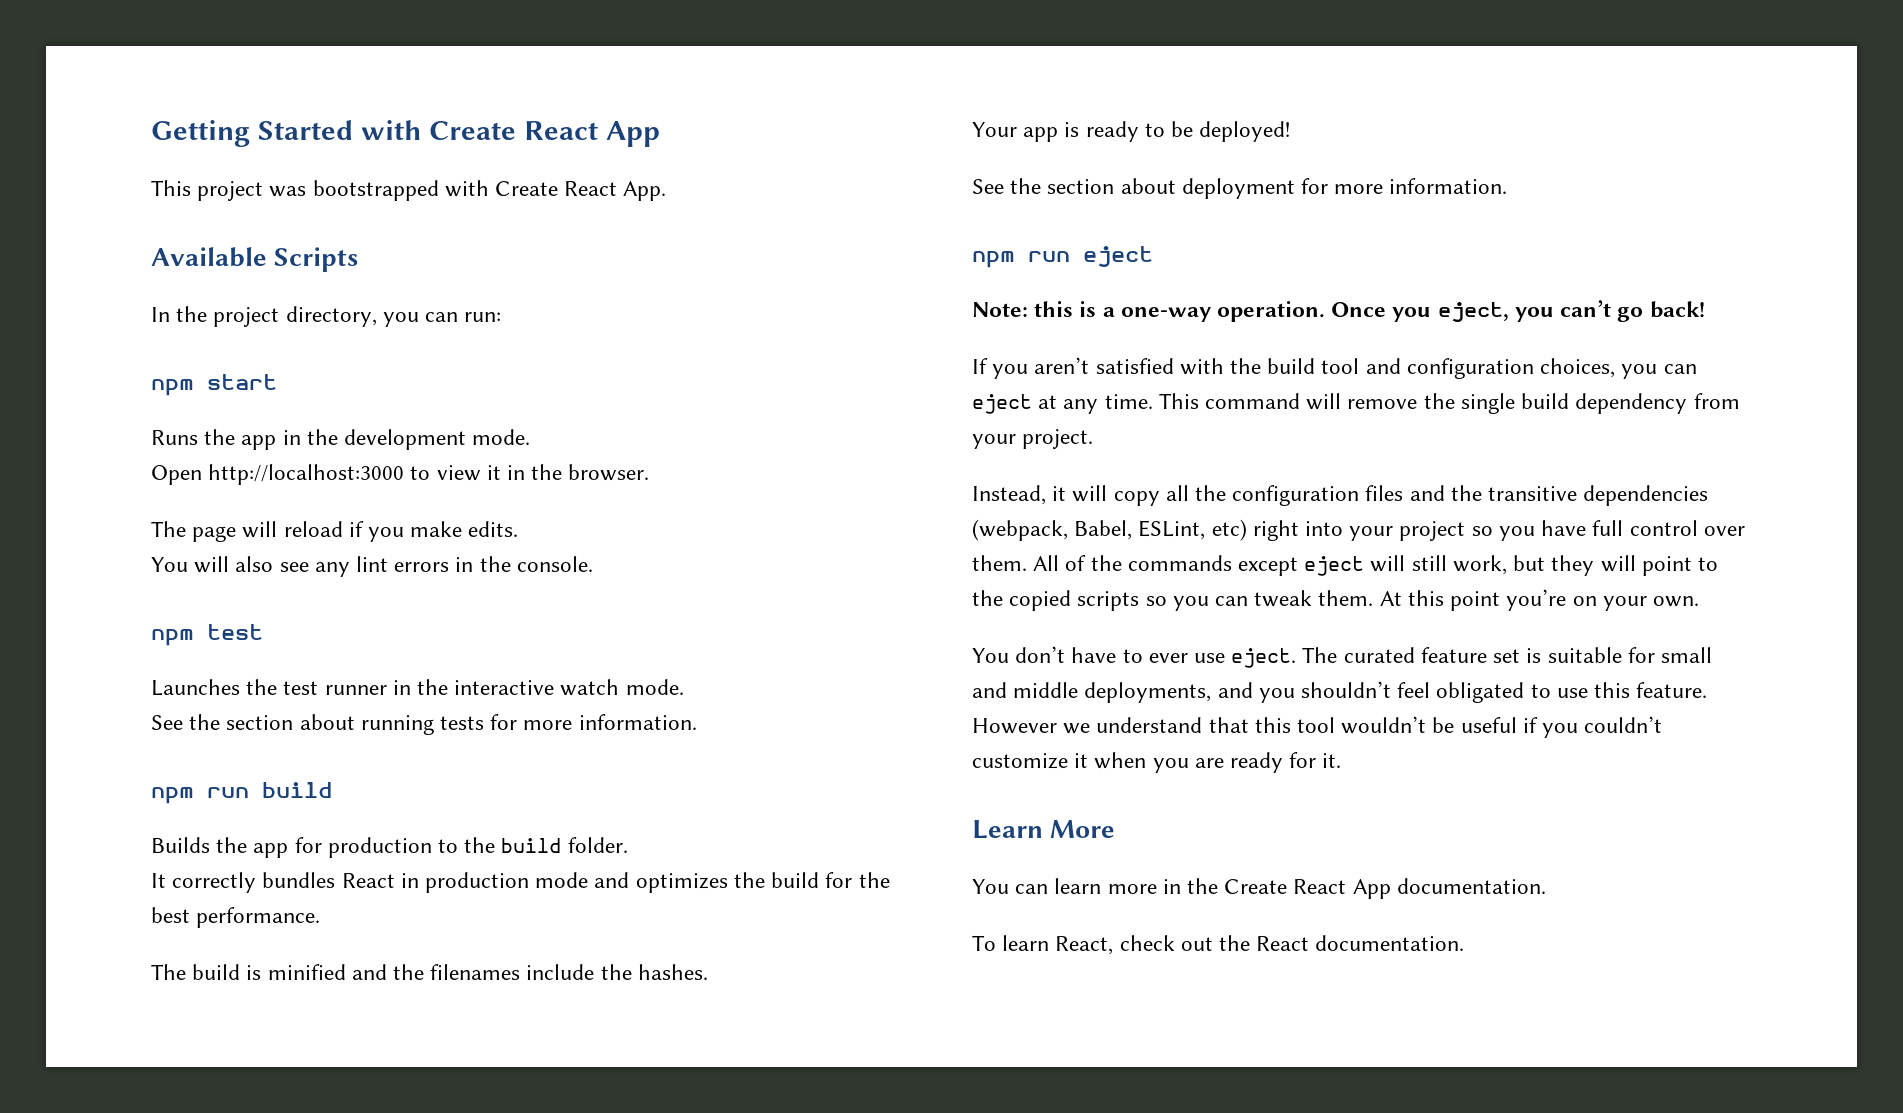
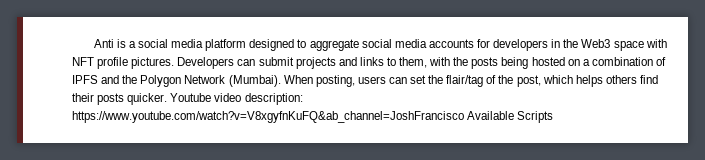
[151,120,661,147] [151,180,667,201] [151,247,359,272] [151,306,502,327] [151,374,277,396] [151,429,531,450] [151,464,650,485] [151,521,519,542] [151,556,593,577] [151,624,263,646] [151,679,684,696] [151,714,697,735] [151,782,332,804] [151,837,628,858] [151,872,890,893] [151,907,321,928] [151,964,708,980] [972,121,1291,142] [972,178,1508,199] [972,246,1153,268] [972,300,1705,322] [972,357,1697,379] [972,393,1740,414] [972,429,1094,449] [972,485,1709,506] [972,519,1745,541] [972,555,1718,576] [972,589,1699,611] [972,646,1712,668] [972,681,1708,703] [972,716,1663,738] [972,752,1342,773] [972,820,1116,839] [972,878,1546,899] [972,935,1465,955] Getting Started with Create React App // This project was bootstrapped with Create React App. // Available Scripts // In the project directory, you can run: // npm start // Runs the app in the development mode. // Open http://localhost:3000 to view it in the browser. // The page will reload if you make edits. // You will also see any lint errors in the console. // npm test // Launches the test runner in the interactive watch mode. // See the section about running tests for more information. // npm run build // Builds the app for production to the build folder. // It correctly bundles React in production mode and optimizes the build for the best performance. // The build is minified and the filenames include the hashes. // Your app is ready to be deployed! // See the section about deployment for more information. // npm run eject // Note: this is a one-way operation. Once you eject, you can’t go back! // If you aren’t satisfied with the build tool and configuration choices, you can eject at any time. This command will remove the single build dependency from your project. // Instead, it will copy all the configuration files and the transitive dependencies (webpack, Babel, ESLint, etc) right into your project so you have full control over them. All of the commands except eject will still work, but they will point to the copied scripts so you can tweak them. At this point you’re on your own. // You don’t have to ever use eject. The curated feature set is suitable for small and middle deployments, and you shouldn’t feel obligated to use this feature. However we understand that this tool wouldn’t be useful if you couldn’t customize it when you are ready for it. // Learn More // You can learn more in the Create React App documentation. // To learn React, check out the React documentation. -> [93,39,667,51] [72,57,666,69] [72,75,658,87] [72,93,303,105] [72,111,554,123] Anti is a social media platform designed to aggregate social media accounts for developers in the Web3 space with NFT profile pictures. Developers can submit projects and links to them, with the posts being hosted on a combination of IPFS and the Polygon Network (Mumbai). When posting, users can set the flair/tag of the post, which helps others find their posts quicker. Youtube video description: https://www.youtube.com/watch?v=V8xgyfnKuFQ&ab_channel=JoshFrancisco Available Scripts

